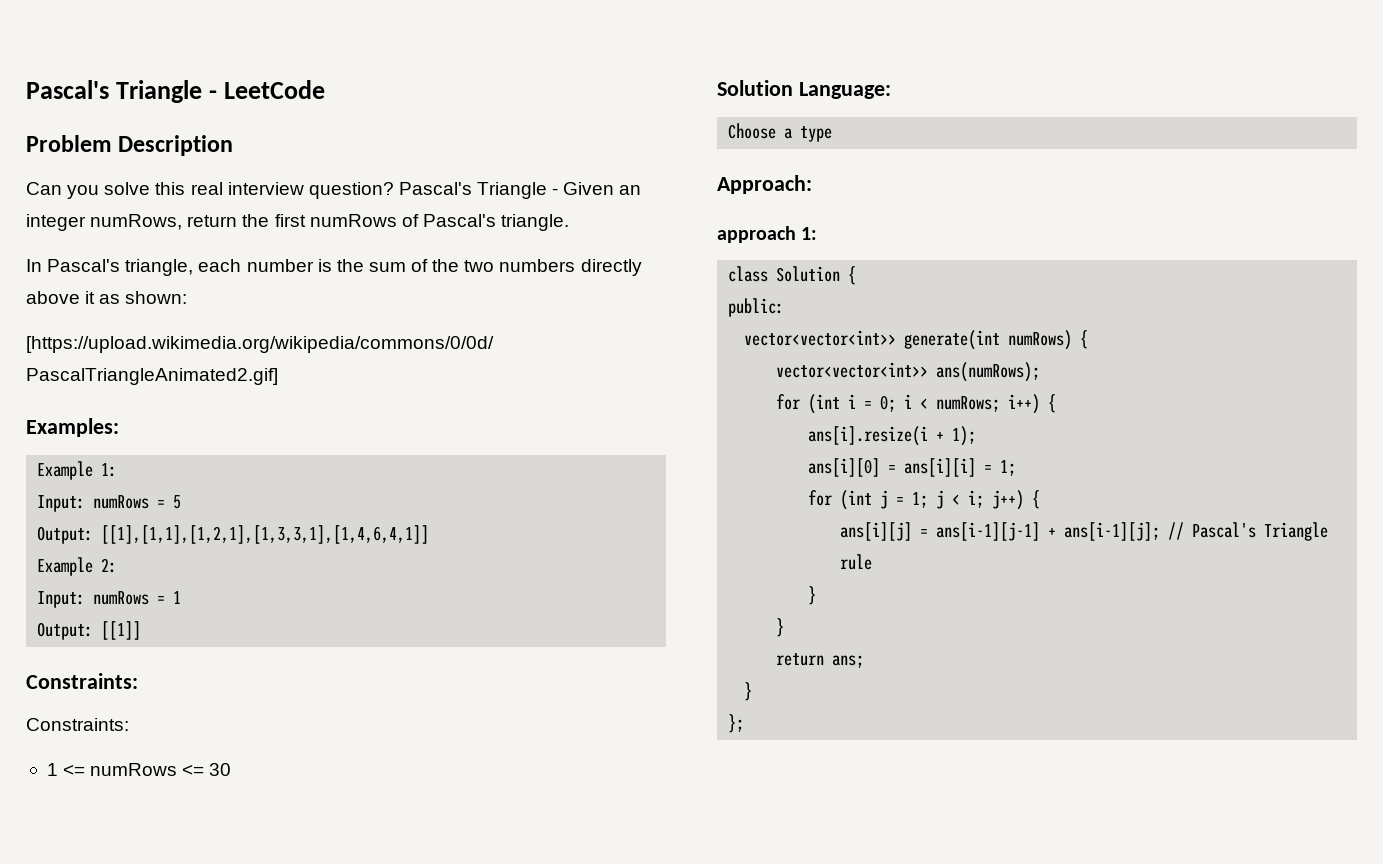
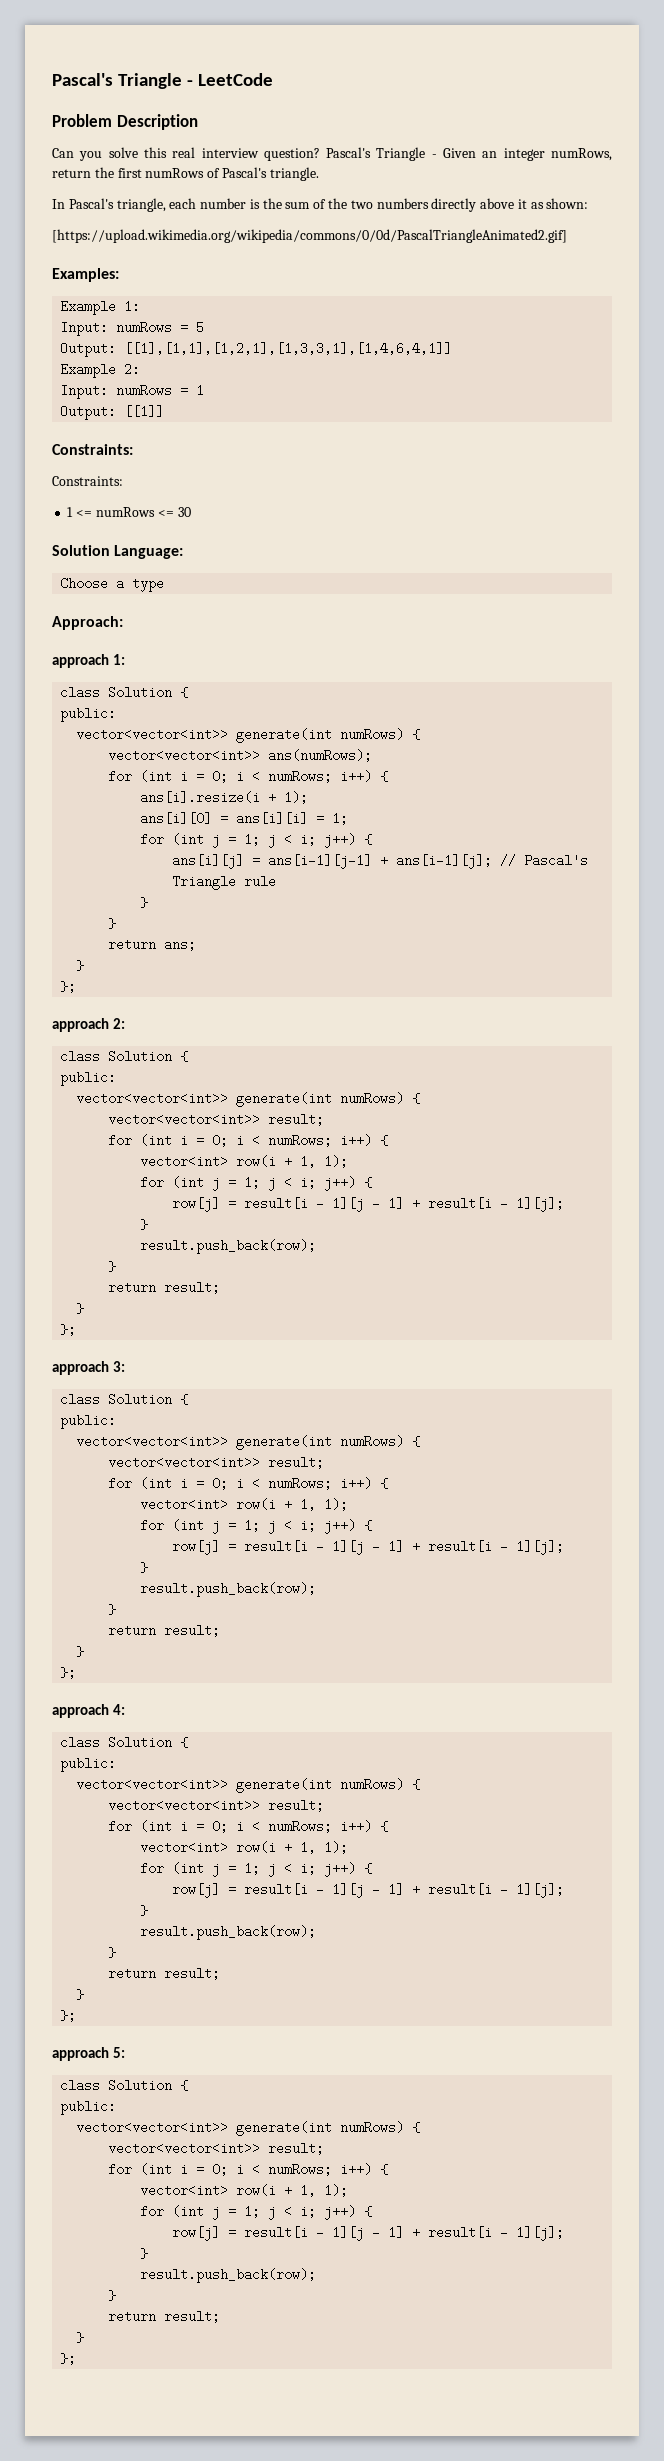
(745, 723) none -> [52,1018,125,1032] [60,1050,189,1063] [60,1071,117,1086] [76,1092,421,1107] [108,1113,325,1126] [108,1134,389,1147] [140,1155,349,1168] [140,1176,373,1191] [172,1197,565,1212] [140,1219,149,1230] [140,1239,317,1254] [108,1261,117,1272] [108,1281,221,1294] [76,1303,85,1314] [60,1323,77,1336] [52,1361,125,1375] [60,1393,189,1406] [60,1414,117,1429] [76,1435,421,1450] [108,1456,325,1469] [108,1477,389,1490] [140,1498,349,1511] [140,1519,373,1534] [172,1540,565,1555] [140,1562,149,1573] [140,1582,317,1597] [108,1604,117,1615] [108,1624,221,1637] [76,1646,85,1657] [60,1666,77,1679] [52,1704,125,1718] [60,1736,189,1749] [60,1757,117,1772] [76,1778,421,1793] [108,1799,325,1812] [108,1820,389,1833] [140,1841,349,1854] [140,1862,373,1877] [172,1883,565,1898] [140,1905,149,1916] [140,1925,317,1940] [108,1947,117,1958] [108,1967,221,1980] [76,1989,85,2000] [60,2009,77,2022] [52,2047,125,2061] [60,2079,189,2092] [60,2100,117,2115] [76,2121,421,2136] [108,2142,325,2155] [108,2163,389,2176] [140,2184,349,2197] [140,2205,373,2220] [172,2226,565,2241] [140,2248,149,2259] [140,2268,317,2283] [108,2290,117,2301] [108,2310,221,2323] [76,2332,85,2343] [60,2352,77,2365] // approach 2: // class Solution { // public: // vector<vector<int>> generate(int numRows) { // vector<vector<int>> result; // for (int i = 0; i < numRows; i++) { // vector<int> row(i + 1, 1); // for (int j = 1; j < i; j++) { // row[j] = result[i - 1][j - 1] + result[i - 1][j]; // } // result.push_back(row); // } // return result; // } // }; // approach 3: // class Solution { // public: // vector<vector<int>> generate(int numRows) { // vector<vector<int>> result; // for (int i = 0; i < numRows; i++) { // vector<int> row(i + 1, 1); // for (int j = 1; j < i; j++) { // row[j] = result[i - 1][j - 1] + result[i - 1][j]; // } // result.push_back(row); // } // return result; // } // }; // approach 4: // class Solution { // public: // vector<vector<int>> generate(int numRows) { // vector<vector<int>> result; // for (int i = 0; i < numRows; i++) { // vector<int> row(i + 1, 1); // for (int j = 1; j < i; j++) { // row[j] = result[i - 1][j - 1] + result[i - 1][j]; // } // result.push_back(row); // } // return result; // } // }; // approach 5: // class Solution { // public: // vector<vector<int>> generate(int numRows) { // vector<vector<int>> result; // for (int i = 0; i < numRows; i++) { // vector<int> row(i + 1, 1); // for (int j = 1; j < i; j++) { // row[j] = result[i - 1][j - 1] + result[i - 1][j]; // } // result.push_back(row); // } // return result; // } // };

